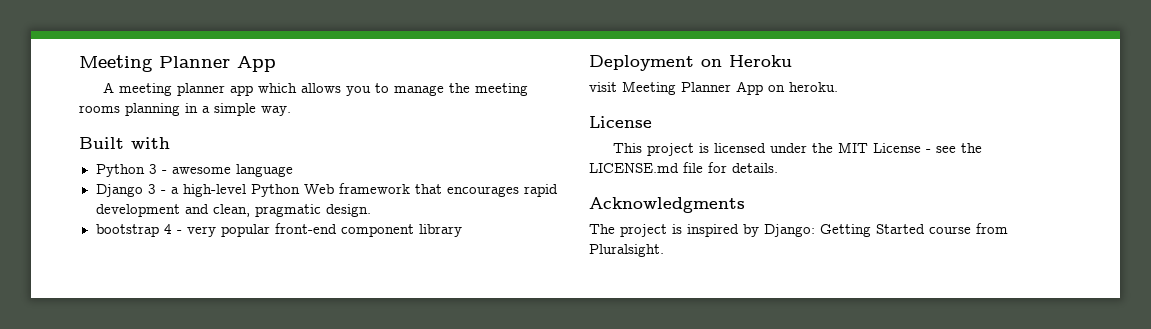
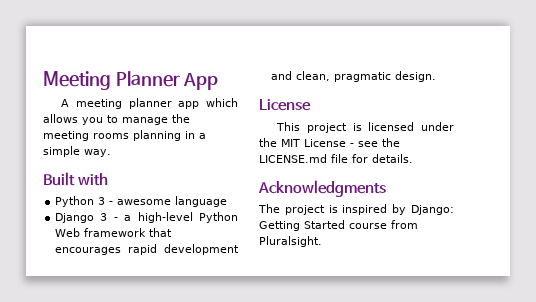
[95,223,462,237] [589,55,792,71] [589,81,838,95] // bootstrap 4 - very popular front-end component library // Deployment on Heroku // visit Meeting Planner App on heroku. -> (437, 76) none

